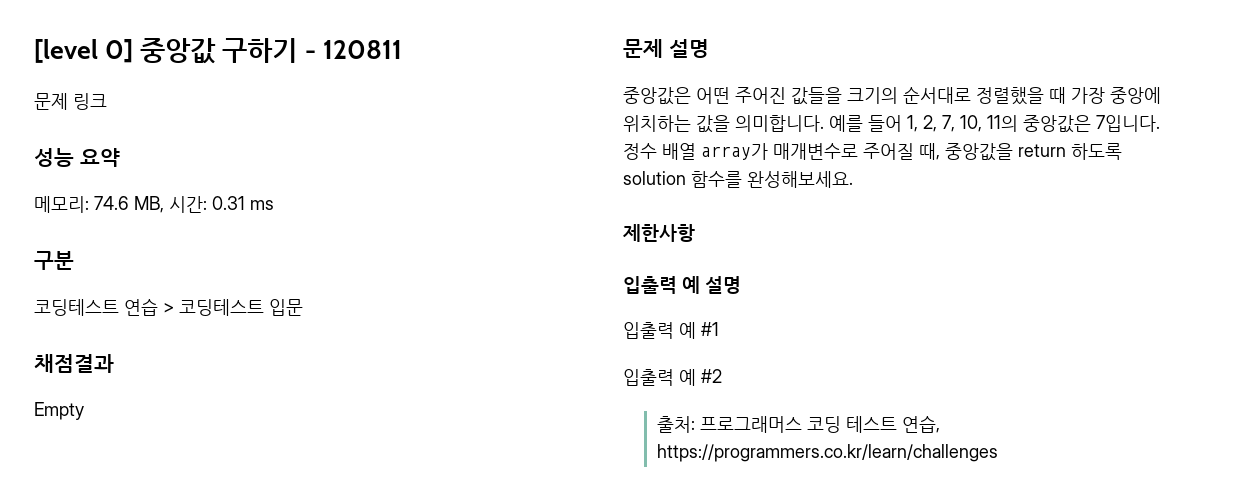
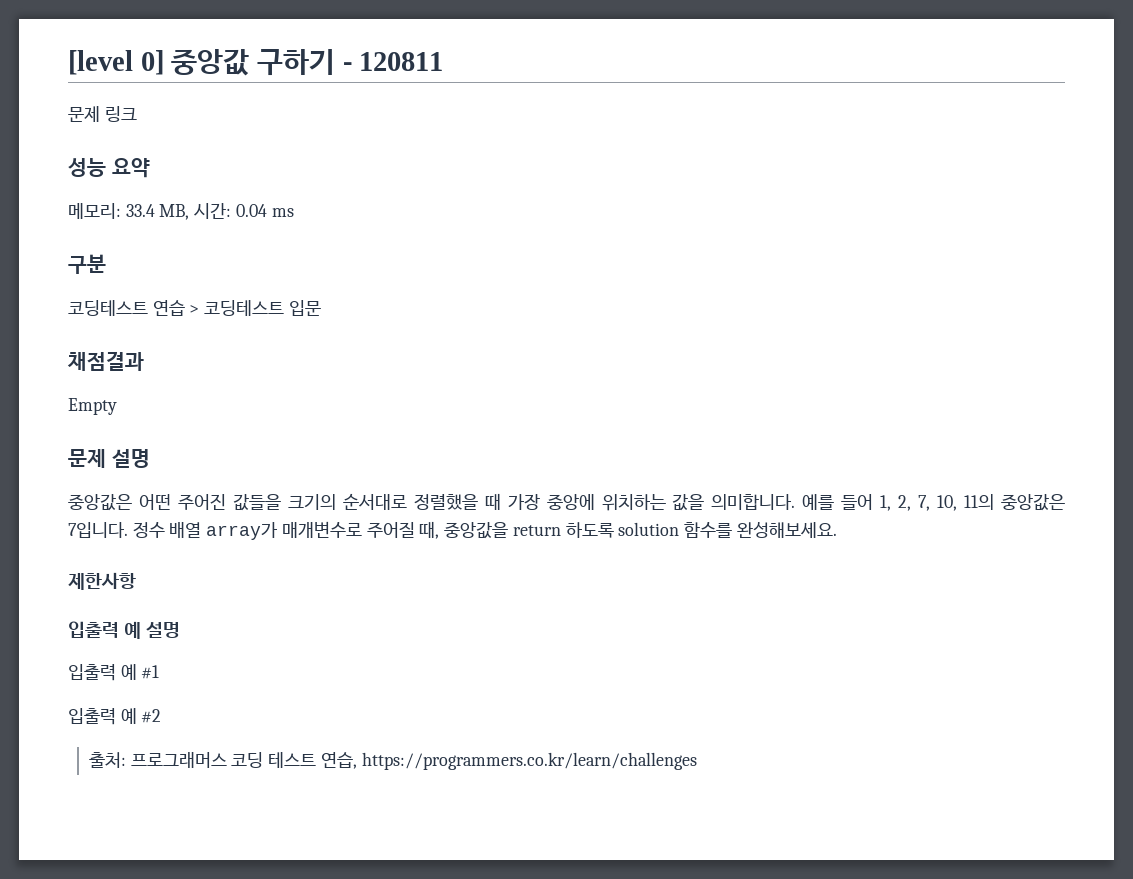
[94,196,129,210] 74.6 -> [125,204,155,217] 33.4
[212,196,245,210] 0.31 -> [235,204,267,217] 0.04

